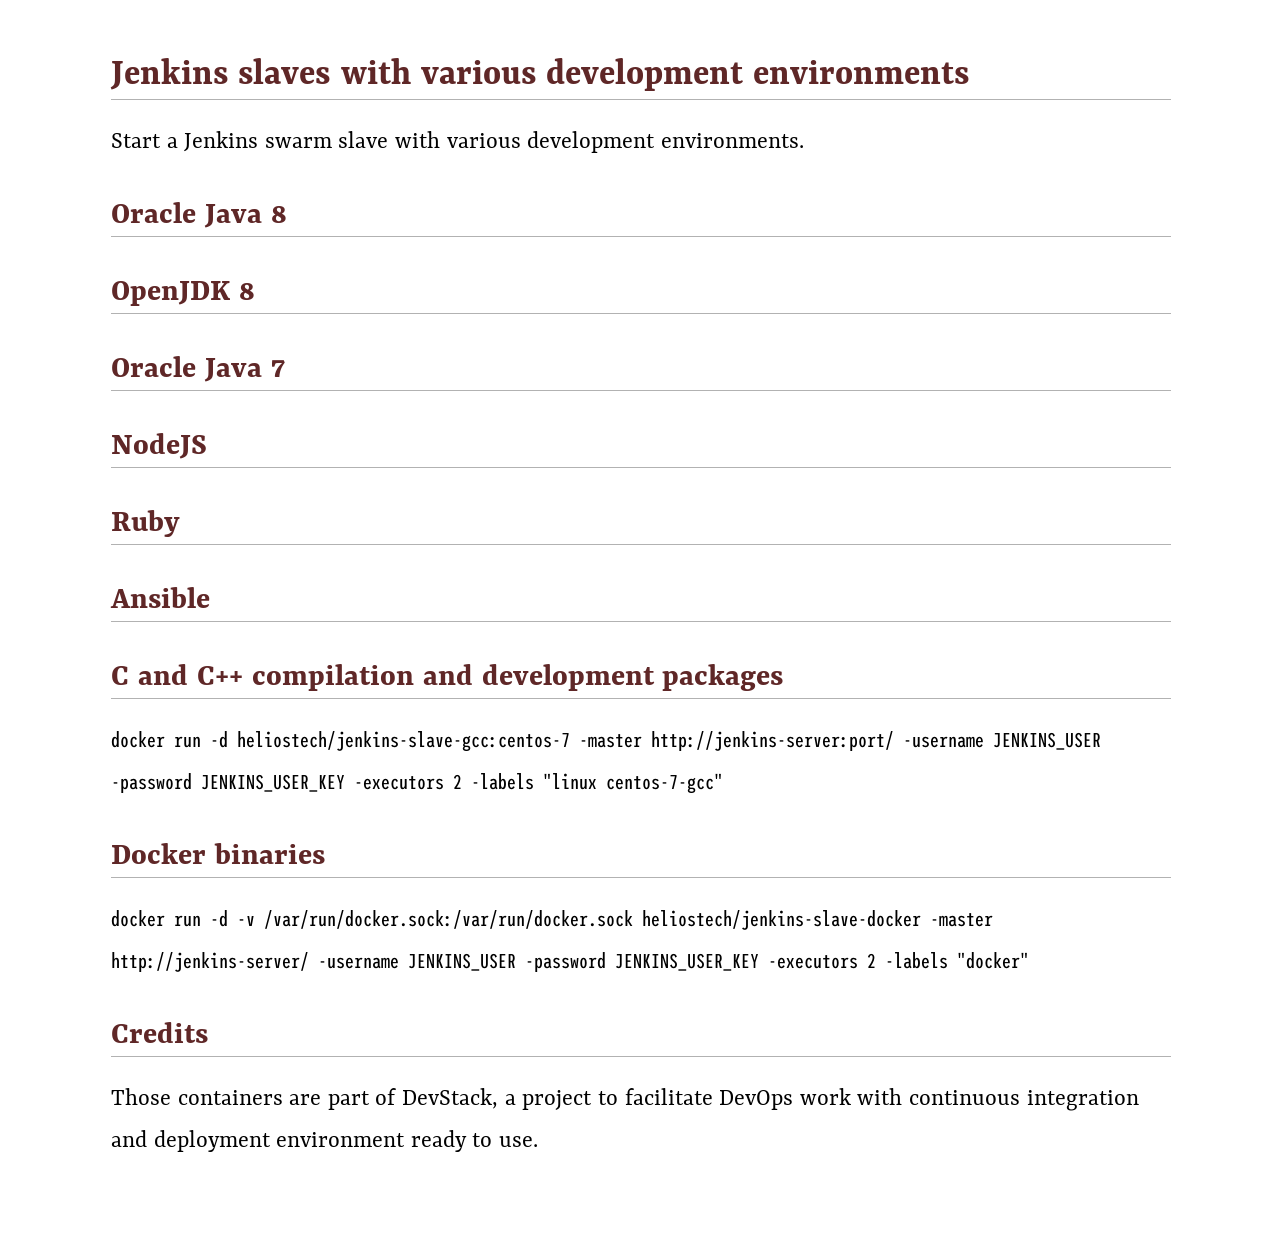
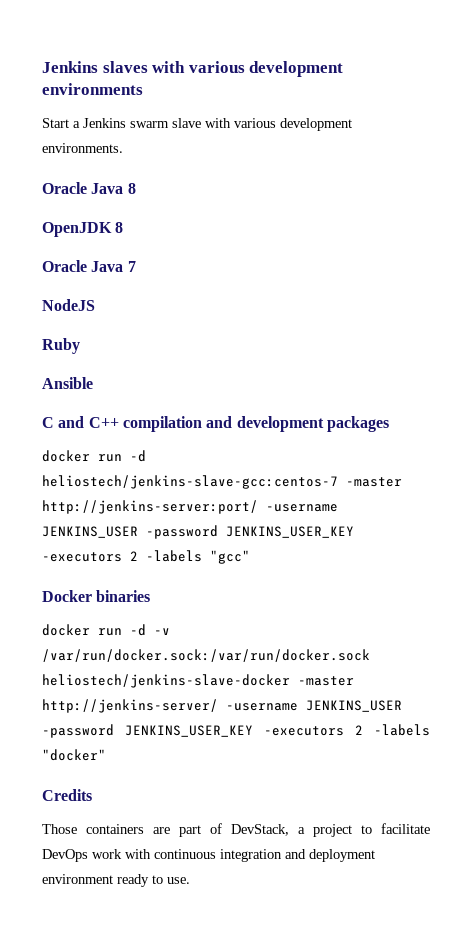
[543,773,723,794] "linux centos-7-gcc" -> [210,550,250,564] "gcc"

